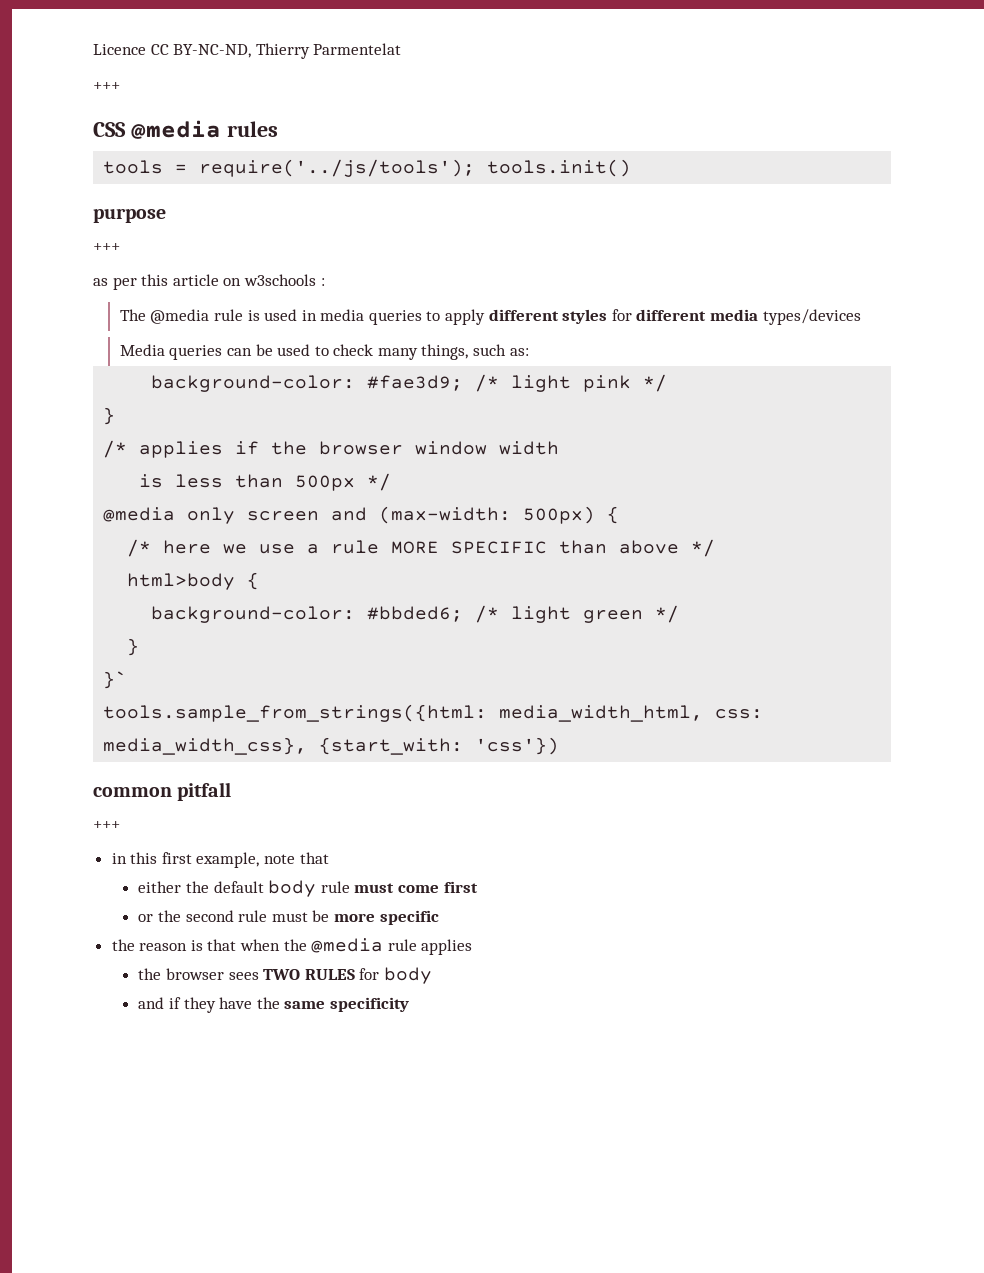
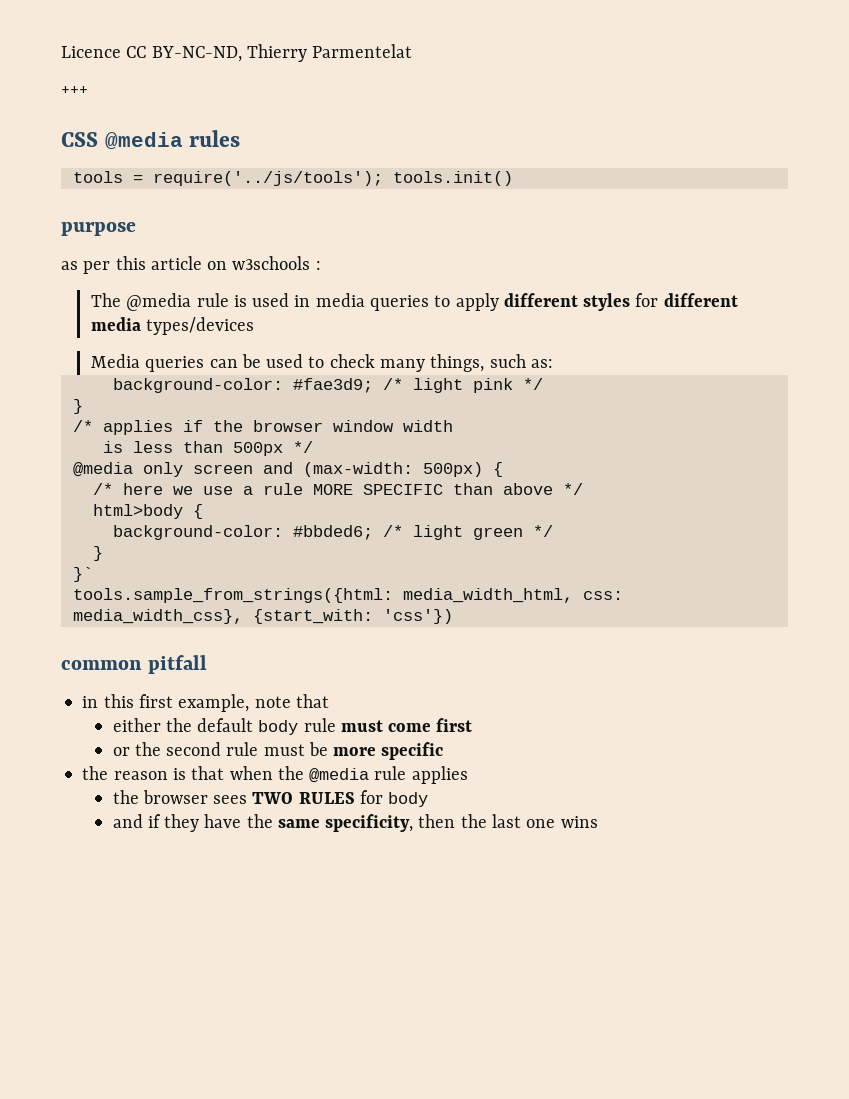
[93,243,120,251] // +++ -> (136, 229) none
[93,821,120,829] // +++ -> (208, 664) none
[329,997,409,1012] specificity -> [325,814,598,832] specificity, then the last one wins

